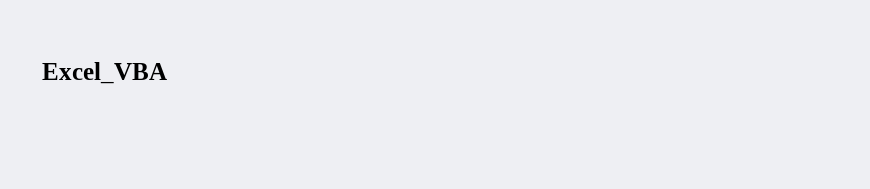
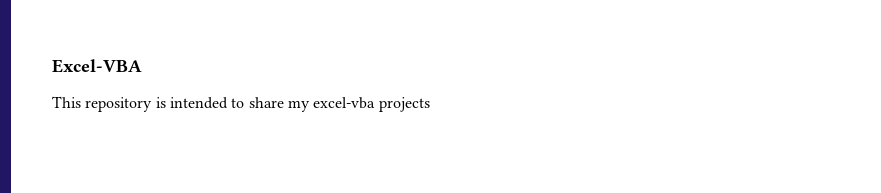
[42,62,167,84] Excel_VBA -> [52,59,142,73] [52,96,430,112] Excel-VBA // This repository is intended to share my excel-vba projects

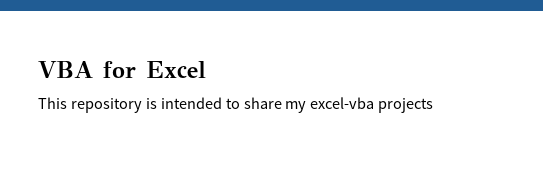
[52,59,142,73] Excel-VBA -> [38,61,206,78] VBA for Excel

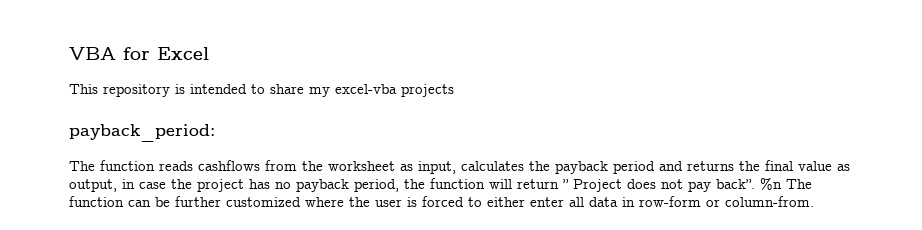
(434, 105) none -> [69,124,215,142] [69,160,850,174] [69,177,812,192] [69,196,814,207] // payback_period: // The function reads cashflows from the worksheet as input, calculates the payback period and returns the final value as output, in case the project has no payback period, the function will return ” Project does not pay back”. %n The function can be further customized where the user is forced to either enter all data in row-form or column-from.

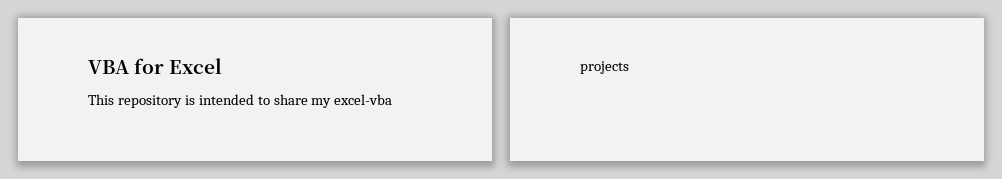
[69,124,215,142] [69,160,850,174] [69,177,812,192] [69,196,814,207] // payback_period: // The function reads cashflows from the worksheet as input, calculates the payback period and returns the final value as output, in case the project has no payback period, the function will return ” Project does not pay back”. %n The function can be further customized where the user is forced to either enter all data in row-form or column-from. -> (629, 67) none

